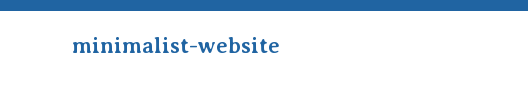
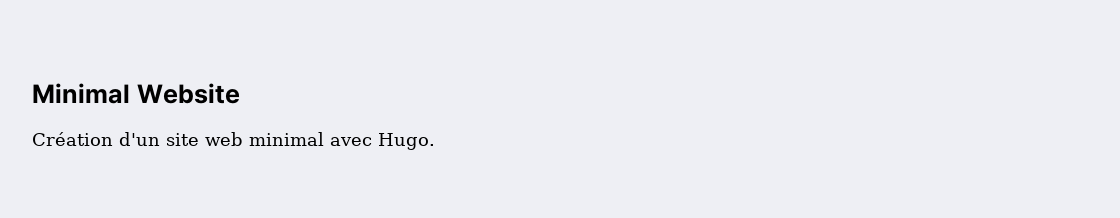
[72,37,280,53] minimalist-website -> [32,83,241,104] [32,132,435,150] Minimal Website // Création d'un site web minimal avec Hugo.

